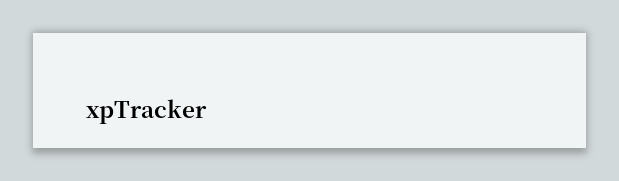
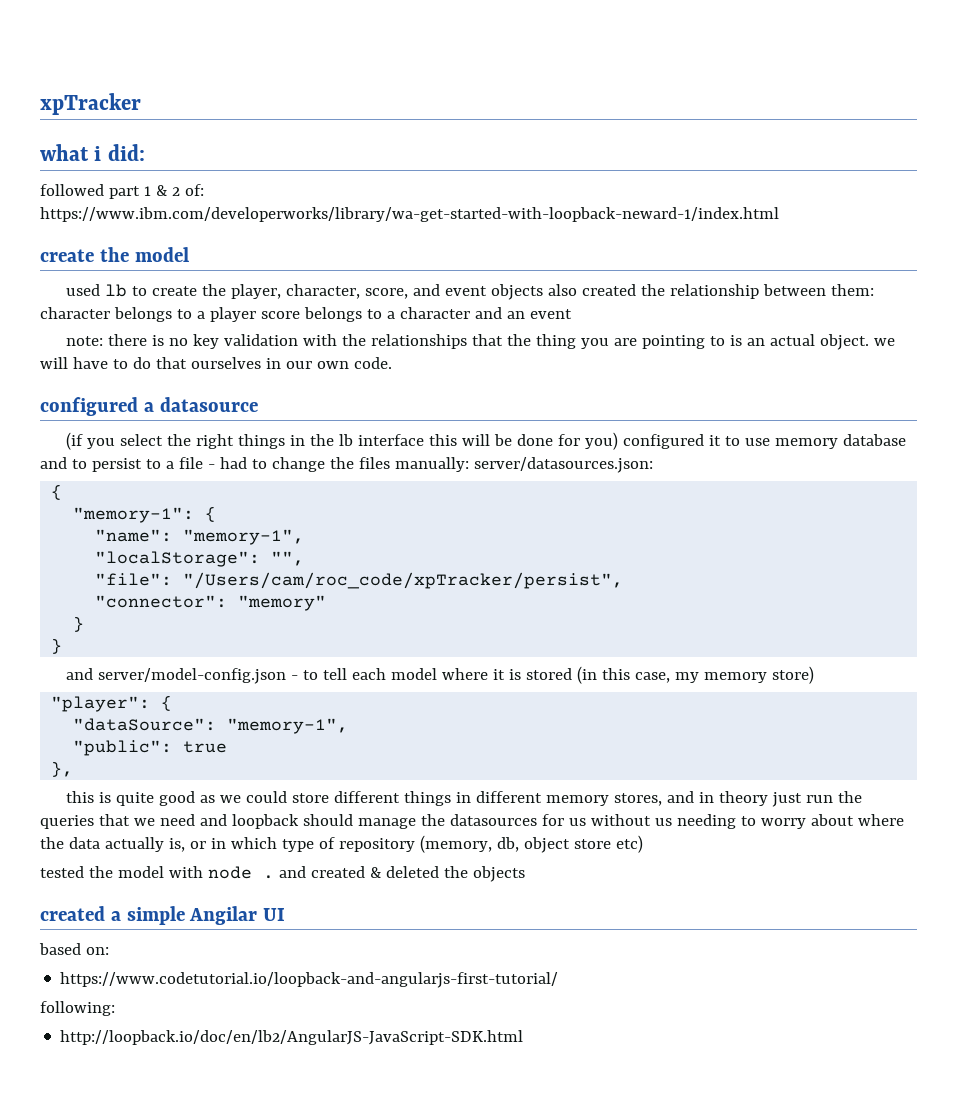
(207, 111) none -> [40,144,145,161] [40,184,204,199] [40,207,779,222] [40,247,189,262] [66,284,874,300] [40,307,572,322] [66,334,895,350] [40,357,392,369] [40,397,258,416] [66,432,906,450] [40,457,653,473] [51,484,63,500] [73,506,217,523] [95,529,305,545] [95,551,305,567] [95,572,624,589] [95,595,327,611] [73,616,85,632] [51,638,63,654] [66,666,814,684] [51,695,173,712] [73,718,349,734] [73,740,228,756] [51,761,74,777] [66,791,862,807] [40,814,904,829] [40,835,643,853] [40,866,525,882] [40,906,286,925] [39,943,109,955] [60,972,559,988] [40,1001,115,1016] [60,1030,524,1045] // what i did: // followed part 1 & 2 of: https://www.ibm.com/developerworks/library/wa-get-started-with-loopback-neward-1/index.html // create the model // used lb to create the player, character, score, and event objects also created the relationship between them: character belongs to a player score belongs to a character and an event // note: there is no key validation with the relationships that the thing you are pointing to is an actual object. we will have to do that ourselves in our own code. // configured a datasource // (if you select the right things in the lb interface this will be done for you) configured it to use memory database and to persist to a file - had to change the files manually: server/datasources.json: // { // "memory-1": { // "name": "memory-1", // "localStorage": "", // "file": "/Users/cam/roc_code/xpTracker/persist", // "connector": "memory" // } // } // and server/model-config.json - to tell each model where it is stored (in this case, my memory store) // "player": { // "dataSource": "memory-1", // "public": true // }, // this is quite good as we could store different things in different memory stores, and in theory just run the queries that we need and loopback should manage the datasources for us without us needing to worry about where the data actually is, or in which type of repository (memory, db, object store etc) // tested the model with node . and created & deleted the objects // created a simple Angilar UI // based on: // https://www.codetutorial.io/loopback-and-angularjs-first-tutorial/ // following: // http://loopback.io/doc/en/lb2/AngularJS-JavaScript-SDK.html

